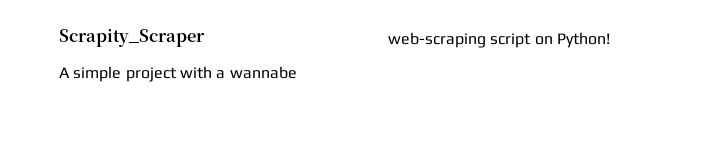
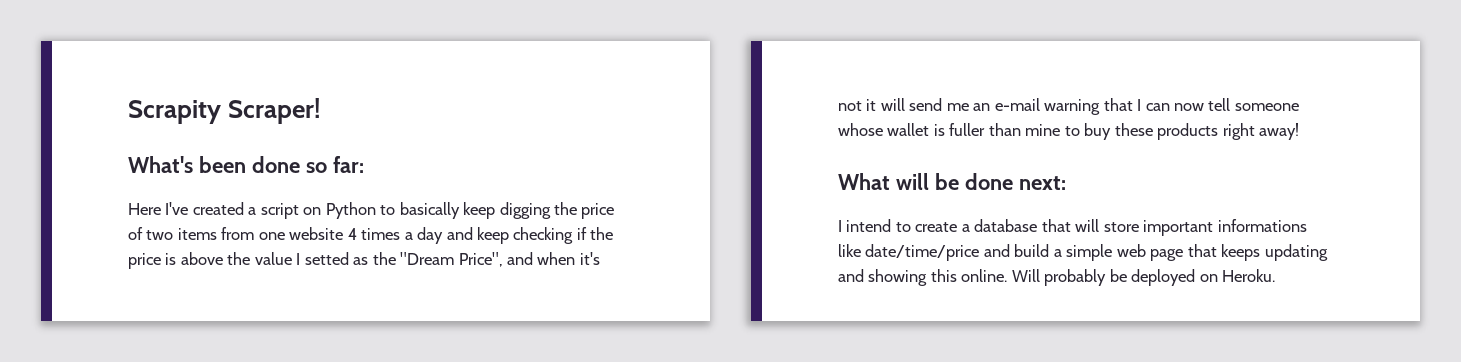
[59,29,205,47] [59,66,297,82] [388,32,610,48] Scrapity_Scraper // A simple project with a wannabe web-scraping script on Python! -> [128,98,322,124] [128,156,364,173] [128,202,615,219] [128,227,614,244] [128,252,600,269] [838,98,1299,115] [838,123,1300,140] [838,173,1066,190] [838,219,1307,236] [838,244,1328,261] [838,269,1276,286] Scrapity Scraper! // What's been done so far: // Here I've created a script on Python to basically keep digging the price of two items from one website 4 times a day and keep checking if the price is above the value I setted as the "Dream Price", and when it's not it will send me an e-mail warning that I can now tell someone whose wallet is fuller than mine to buy these products right away! // What will be done next: // I intend to create a database that will store important informations like date/time/price and build a simple web page that keeps updating and showing this online. Will probably be deployed on Heroku.

